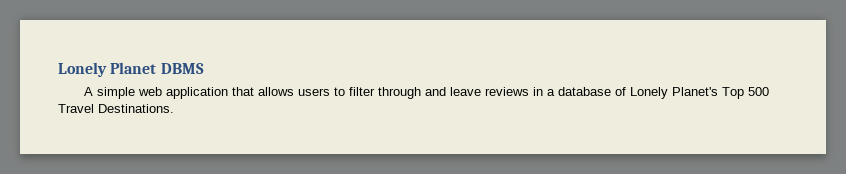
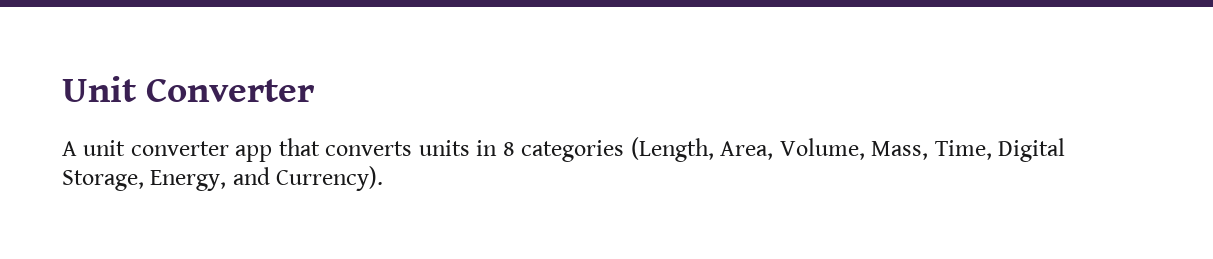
[58,62,204,77] [83,87,769,99] [58,104,174,113] Lonely Planet DBMS // A simple web application that allows users to filter through and leave reviews in a database of Lonely Planet's Top 500 Travel Destinations. -> [62,76,315,102] [62,137,1066,162] [62,166,384,191] Unit Converter // A unit converter app that converts units in 8 categories (Length, Area, Volume, Mass, Time, Digital Storage, Energy, and Currency).

